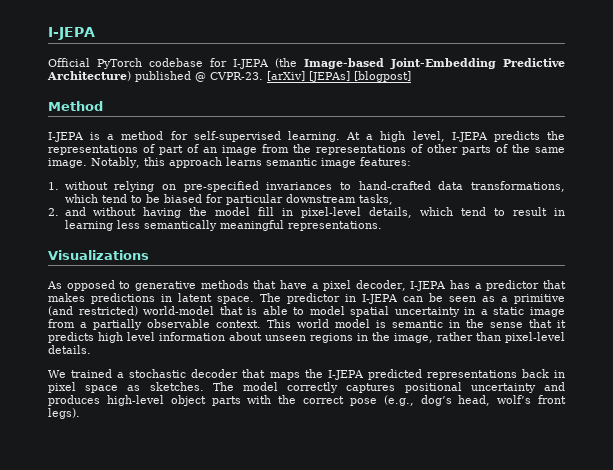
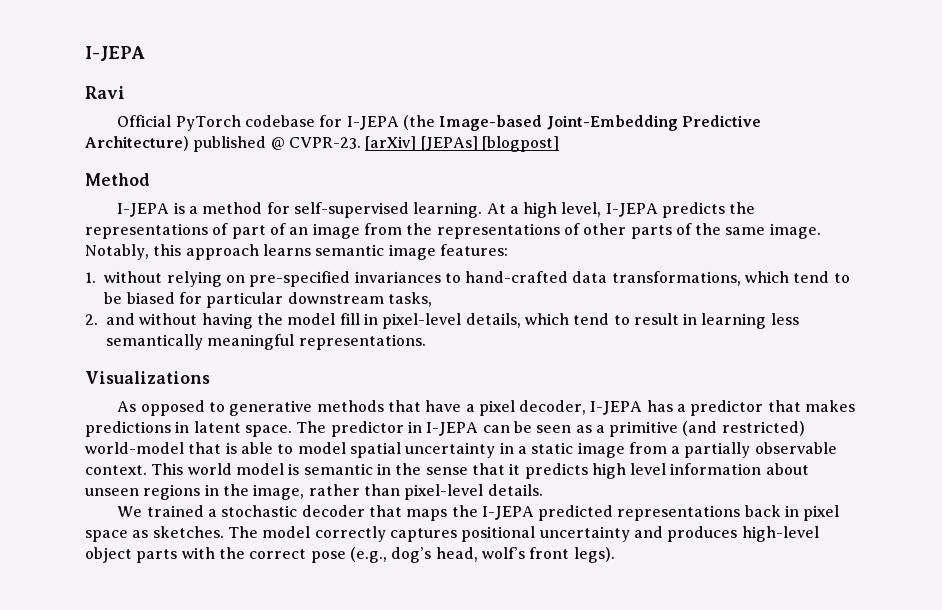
[48,27,95,40] I-JEPA -> [85,46,145,61] [85,86,125,99] I-JEPA // Ravi

